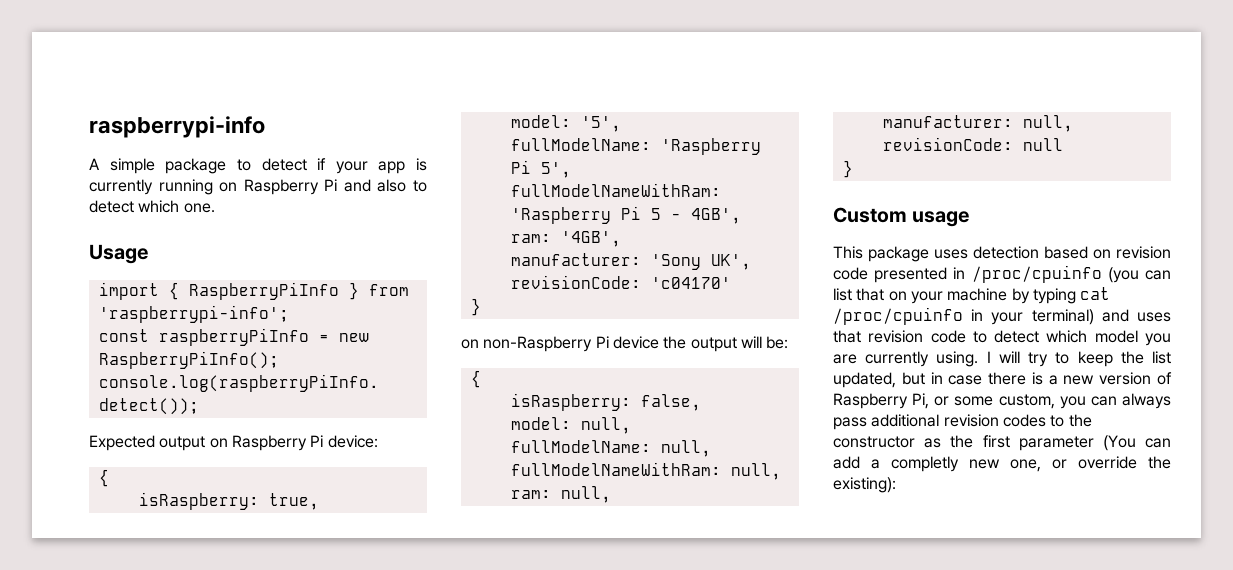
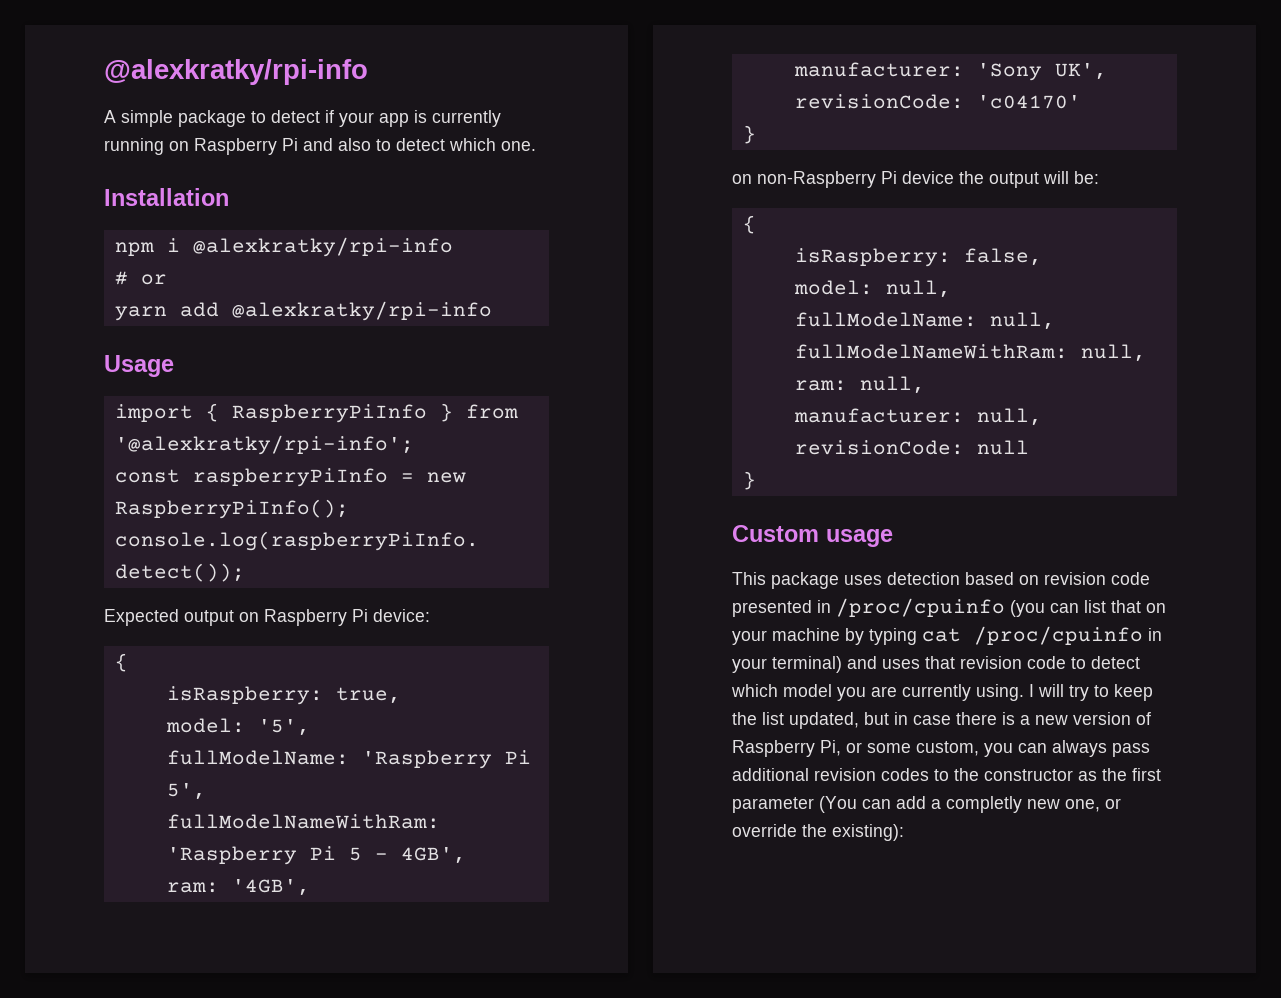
[89,116,265,138] raspberrypi-info -> [104,59,368,85] @alexkratky/rpi-info
(215, 208) none -> [104,188,229,206] [114,237,453,257] [114,271,167,285] [114,301,492,321] // Installation // npm i @alexkratky/rpi-info // # or // yarn add @alexkratky/rpi-info
[98,305,289,323] 'raspberrypi-info'; -> [114,435,414,455] '@alexkratky/rpi-info';

